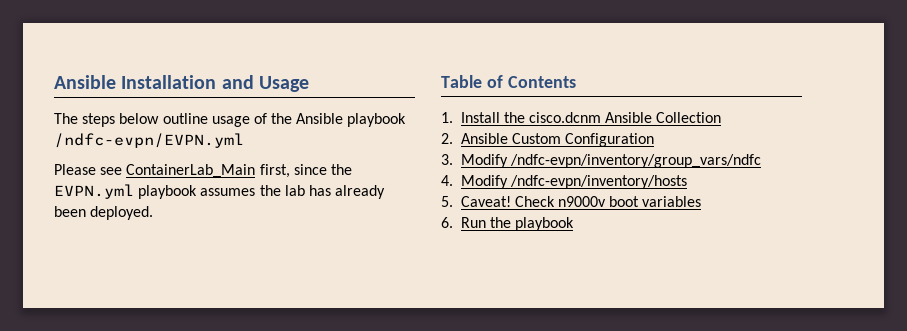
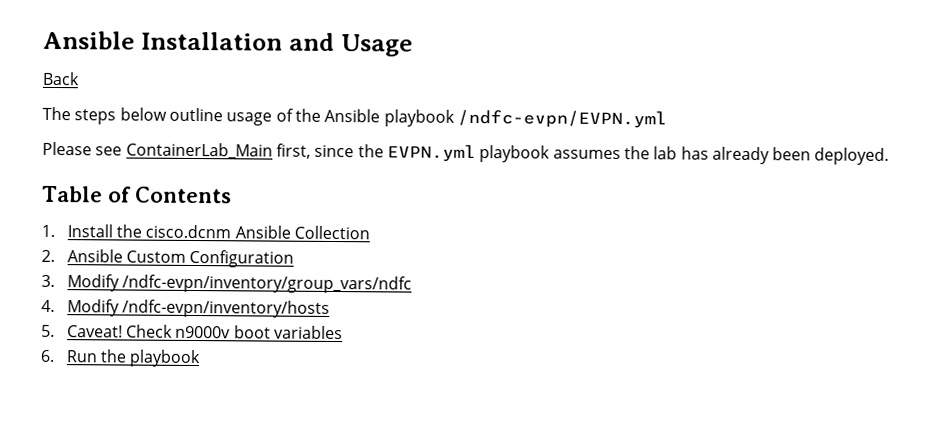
(309, 84) none -> [42,71,80,86] // Back

